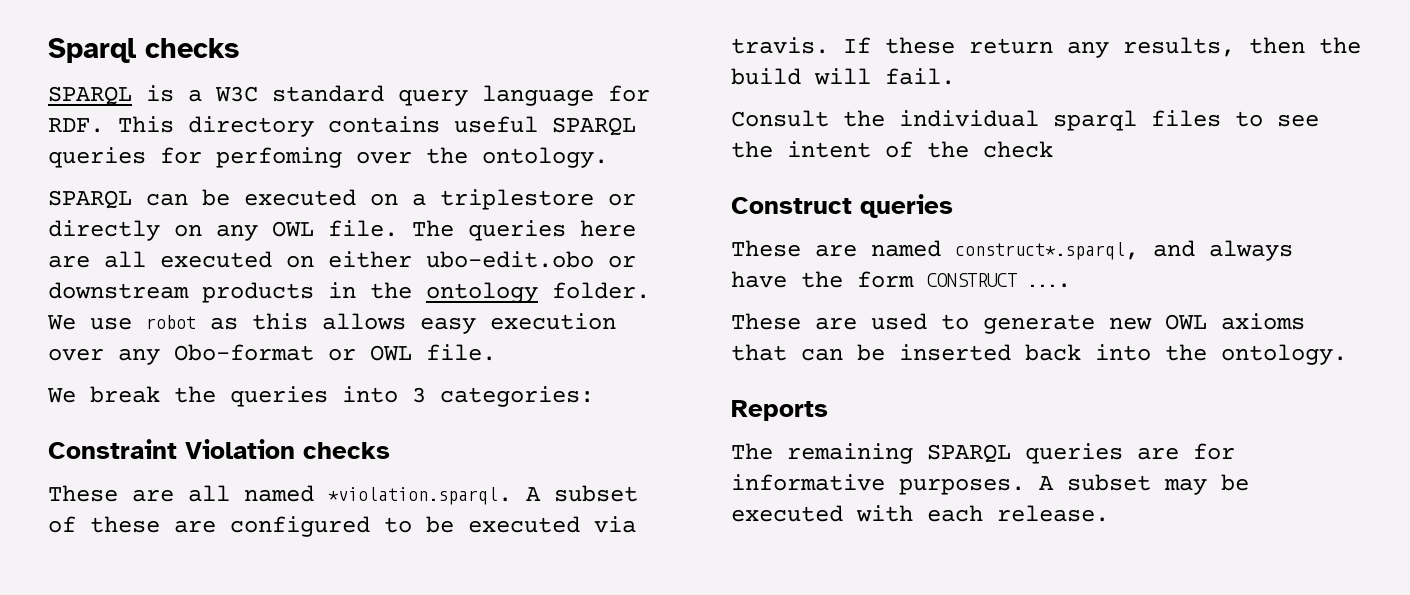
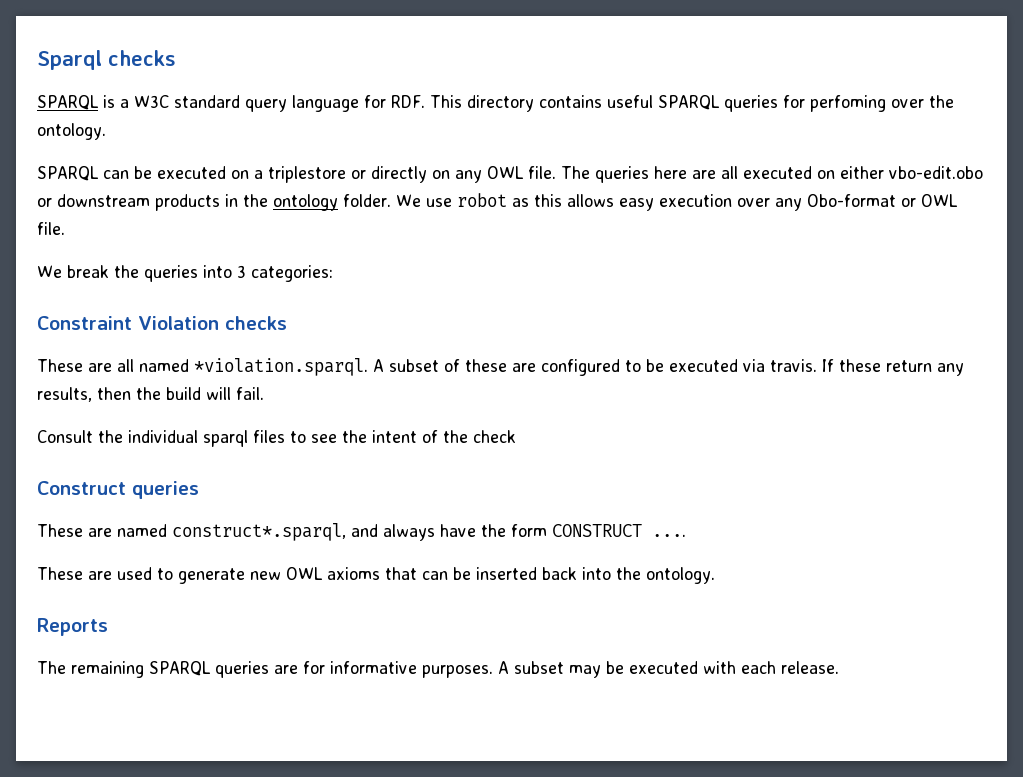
[426,251,594,268] ubo-edit.obo -> [888,166,983,179] vbo-edit.obo

